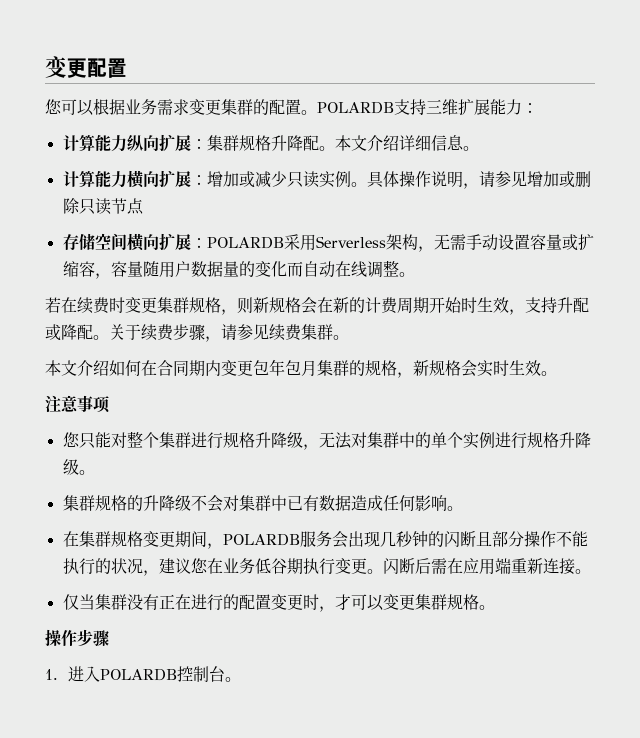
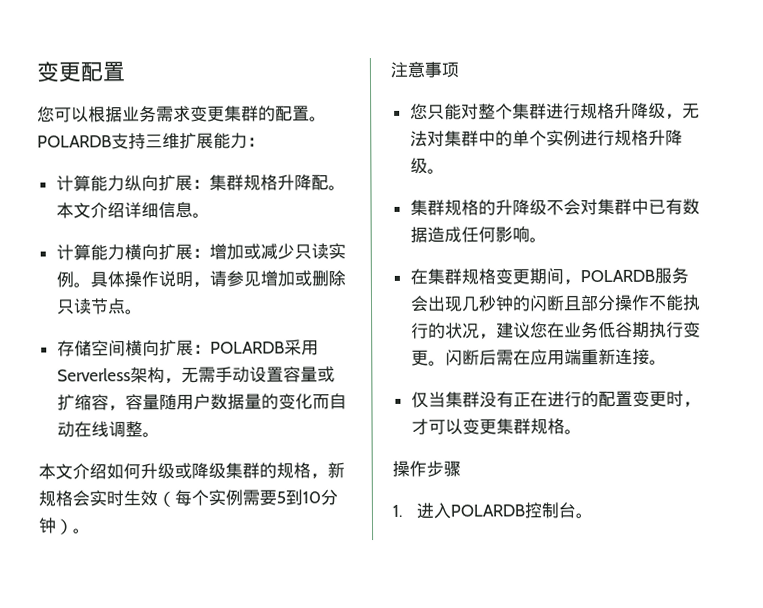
(144, 206) none -> [124,309,143,315] 。
[45,297,589,315] [45,324,349,342] [45,359,317,376] 若在续费时变更集群规格，则新规格会在新的计费周期开始时生效，支持升配或降配。关于续费步骤，请参见续费集群。 // 本文介绍如何在合同期内变更包年包月 -> [38,462,226,480] 本文介绍如何升级或降级
(541, 368) none -> [157,489,338,508] [38,517,74,535] （每个实例需要5到10分钟）

